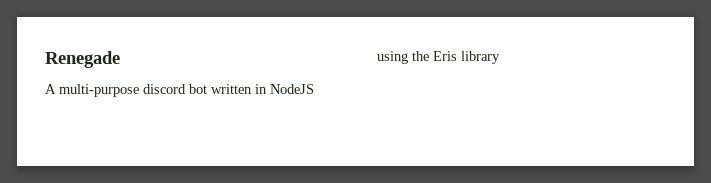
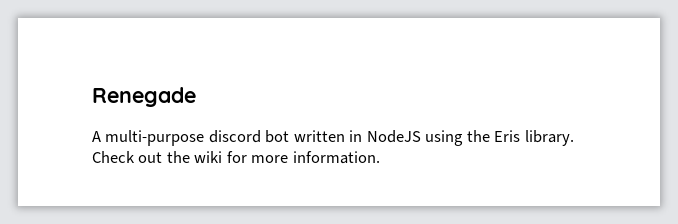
[461,51,500,64] library -> [524,130,574,146] [92,151,380,164] library. Check out the wiki for more information.

